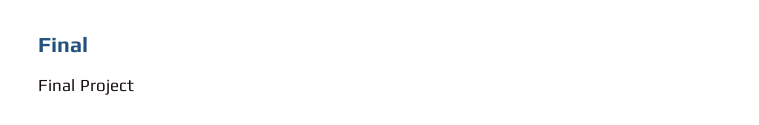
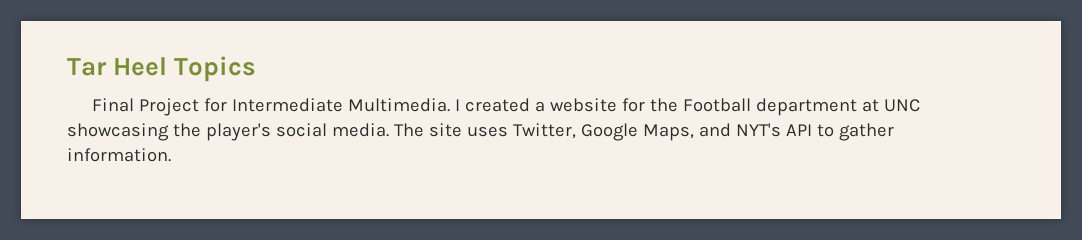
[38,36,88,53] Final -> [67,56,257,82] Tar Heel Topics
(134, 87) none -> [204,98,921,116] [67,123,894,141] [67,148,171,162] for Intermediate Multimedia. I created a website for the Football department at UNC showcasing the player's social media. The site uses Twitter, Google Maps, and NYT's API to gather information.

